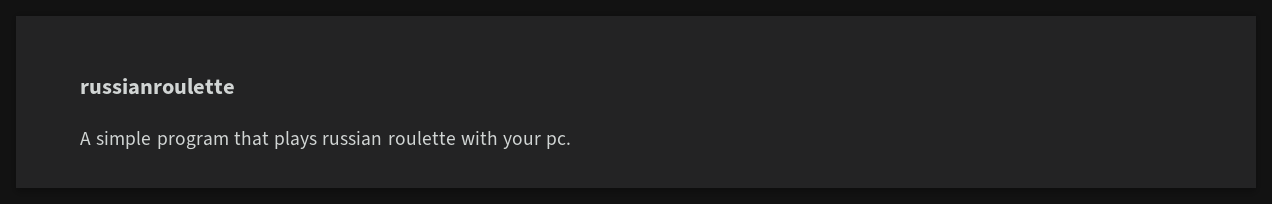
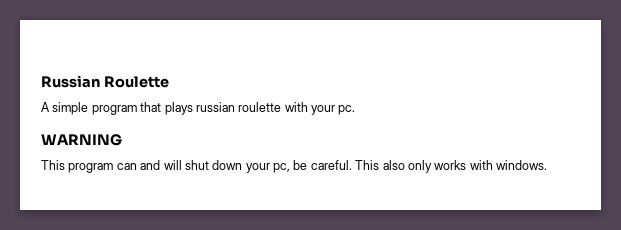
[80,78,235,95] russianroulette -> [41,75,169,88] Russian Roulette
(572, 142) none -> [41,134,122,146] [41,160,547,173] // WARNING // This program can and will shut down your pc, be careful. This also only works with windows.

